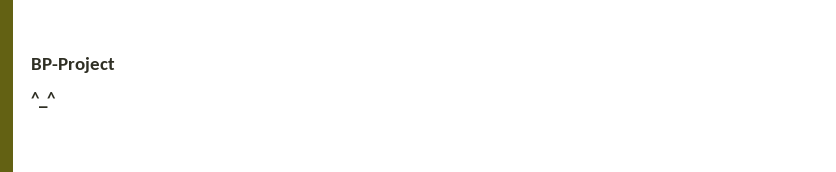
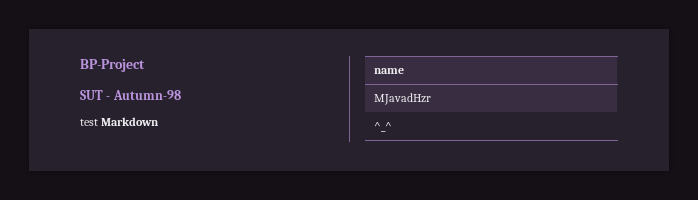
(115, 65) none -> [80,90,181,100] [80,117,160,126] [373,68,404,74] [373,93,431,105] SUT - Autumn-98 // test Markdown // name // MJavadHzr //

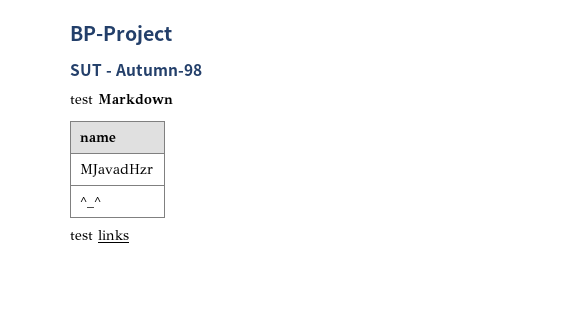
(392, 127) none -> [70,230,129,240] // test links

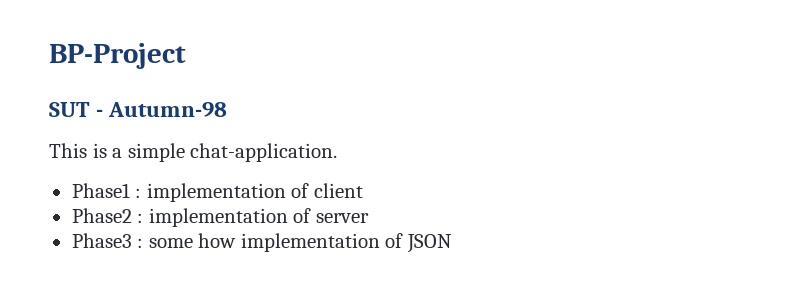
[70,94,173,105] [80,135,117,142] [80,164,154,177] [80,197,102,208] [70,230,129,240] test Markdown // name // MJavadHzr // ^_^ // test links -> [49,143,338,162] [71,183,363,202] [71,208,369,227] [71,233,452,253] This is a simple chat-application. // Phase1 : implementation of client // Phase2 : implementation of server // Phase3 : some how implementation of JSON

